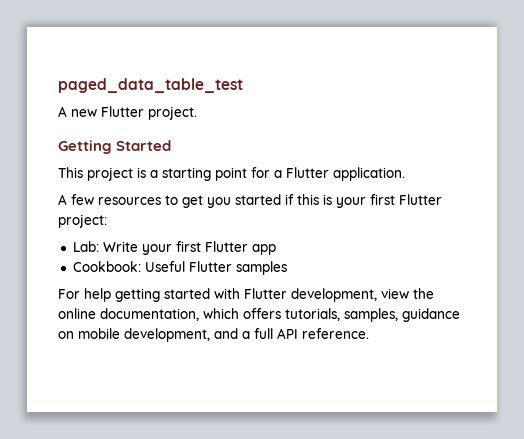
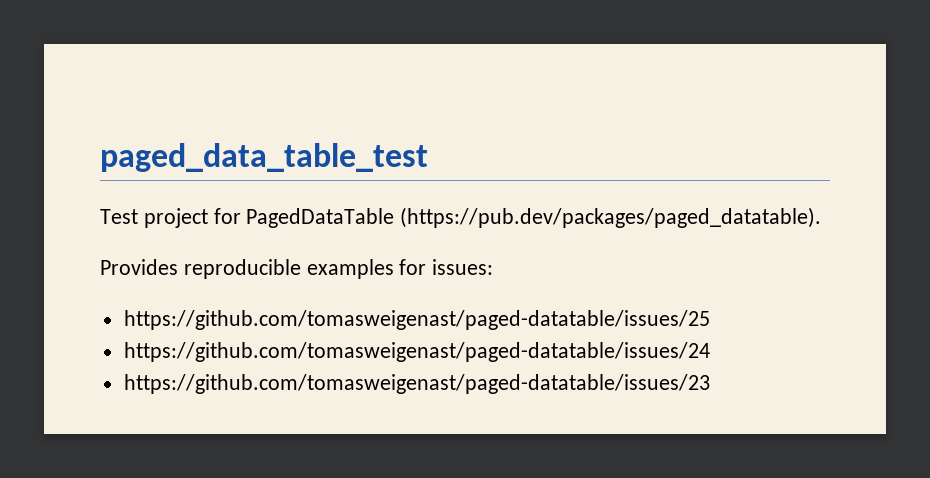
[58,106,197,120] [58,140,172,154] [58,167,405,181] [58,194,442,208] [58,214,107,228] [72,241,276,255] [72,261,287,275] [58,288,434,302] [58,308,460,322] [58,328,369,342] A new Flutter project. // Getting Started // This project is a starting point for a Flutter application. // A few resources to get you started if this is your first Flutter project: // Lab: Write your first Flutter app // Cookbook: Useful Flutter samples // For help getting started with Flutter development, view the online documentation, which offers tutorials, samples, guidance on mobile development, and a full API reference. -> [100,207,822,228] [100,259,494,279] [123,310,710,330] [123,342,710,362] [123,374,710,394] Test project for PagedDataTable (https://pub.dev/packages/paged_datatable). // Provides reproducible examples for issues: // https://github.com/tomasweigenast/paged-datatable/issues/25 // https://github.com/tomasweigenast/paged-datatable/issues/24 // https://github.com/tomasweigenast/paged-datatable/issues/23

